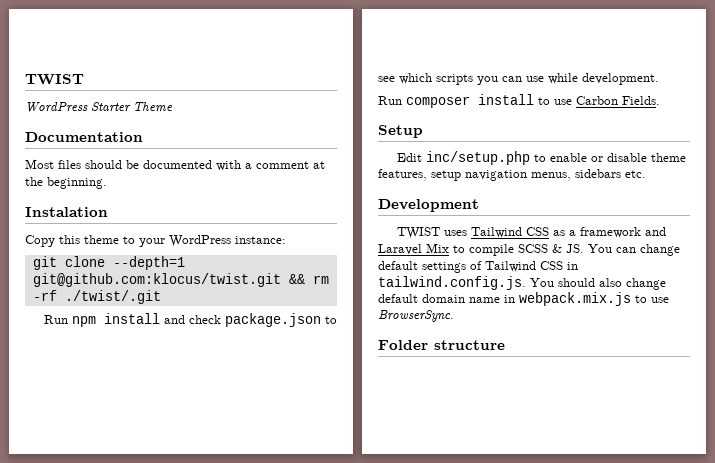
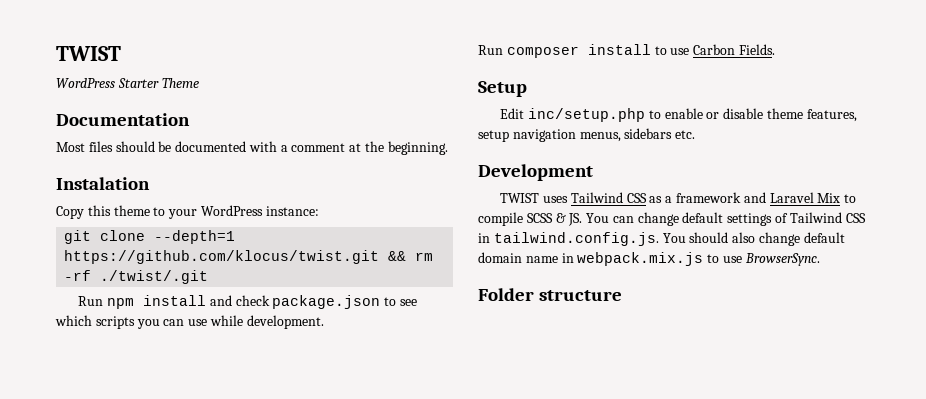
[32,273,281,287] git@github.com:klocus/twist.git -> [64,250,380,264] https://github.com/klocus/twist.git

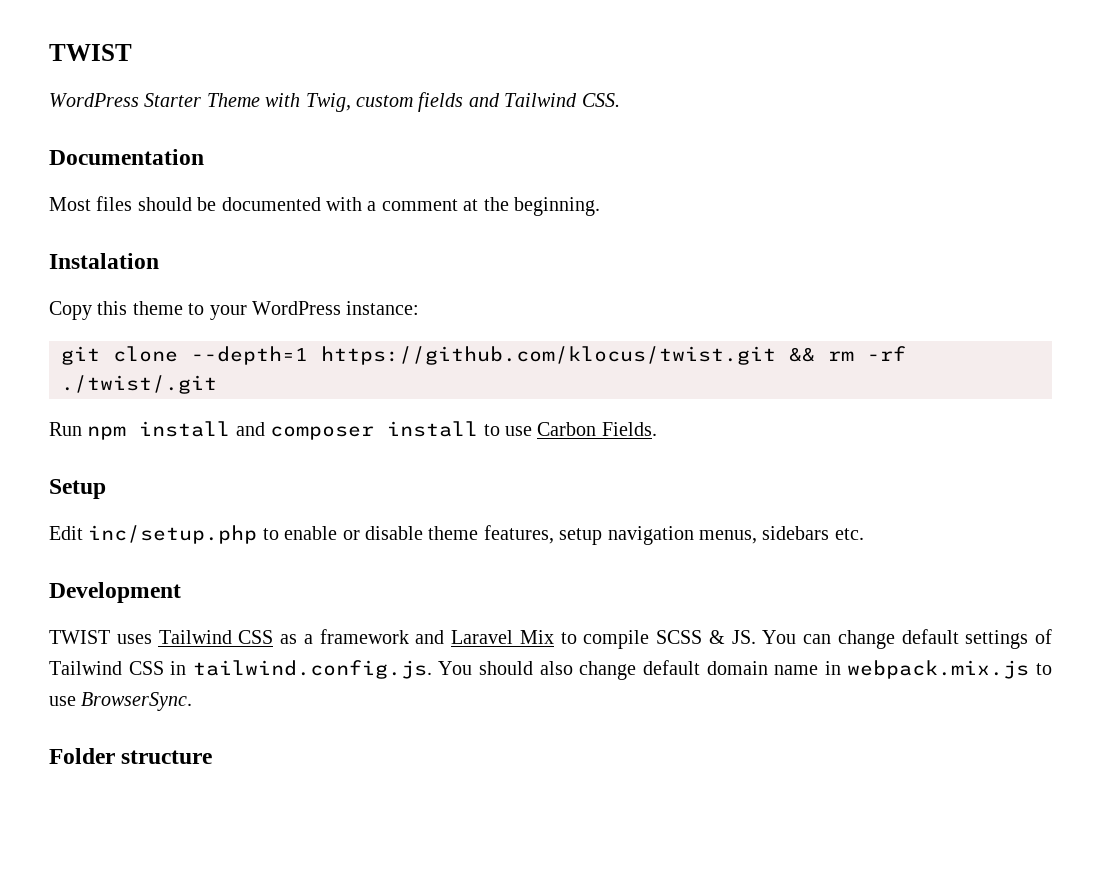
(199, 83) none -> [265,92,620,112] with Twig, custom fields and Tailwind CSS.
[235,295,417,309] [55,315,324,329] [478,45,503,55] check package.json to see which scripts you can use while development. // Run -> (265, 429) none

